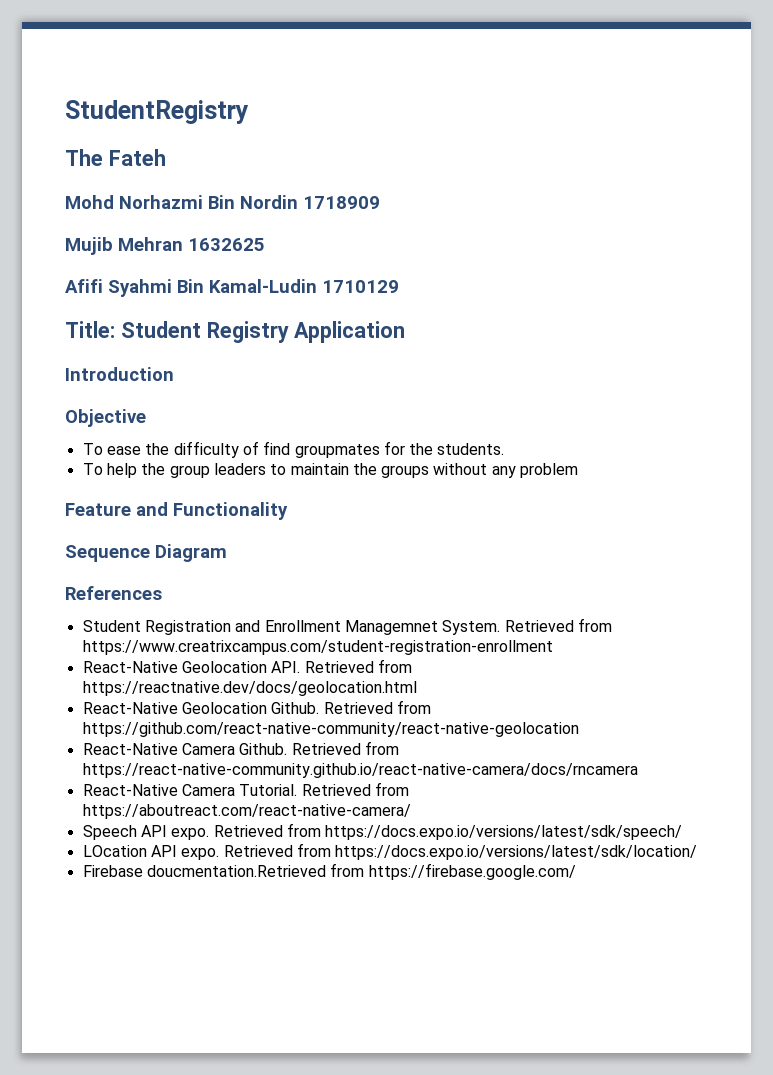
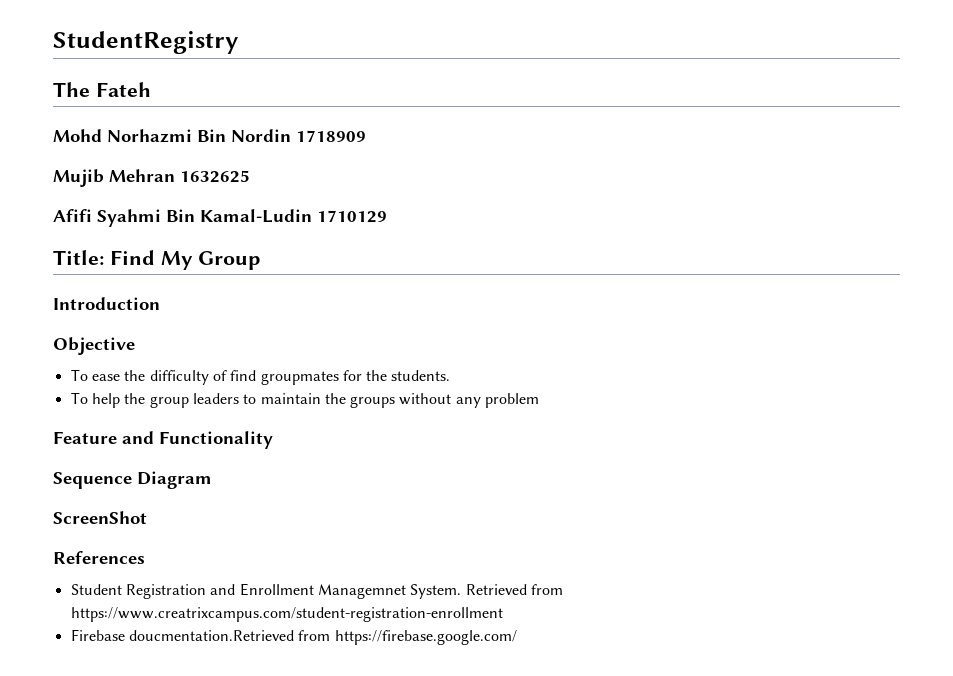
[120,321,406,343] Student Registry Application -> [109,250,262,270] Find My Group
(227, 553) none -> [53,511,147,524] // ScreenShot
[82,659,412,673] [82,681,417,696] [82,700,431,714] [82,722,579,737] [82,741,399,755] [82,763,638,778] [82,782,409,796] [82,804,411,819] [82,823,683,840] [82,843,698,860] // React-Native Geolocation API. Retrieved from https://reactnative.dev/docs/geolocation.html // React-Native Geolocation Github. Retrieved from https://github.com/react-native-community/react-native-geolocation // React-Native Camera Github. Retrieved from https://react-native-community.github.io/react-native-camera/docs/rncamera // React-Native Camera Tutorial. Retrieved from https://aboutreact.com/react-native-camera/ // Speech API expo. Retrieved from https://docs.expo.io/versions/latest/sdk/speech/ // LOcation API expo. Retrieved from https://docs.expo.io/versions/latest/sdk/location/ -> (503, 614) none

